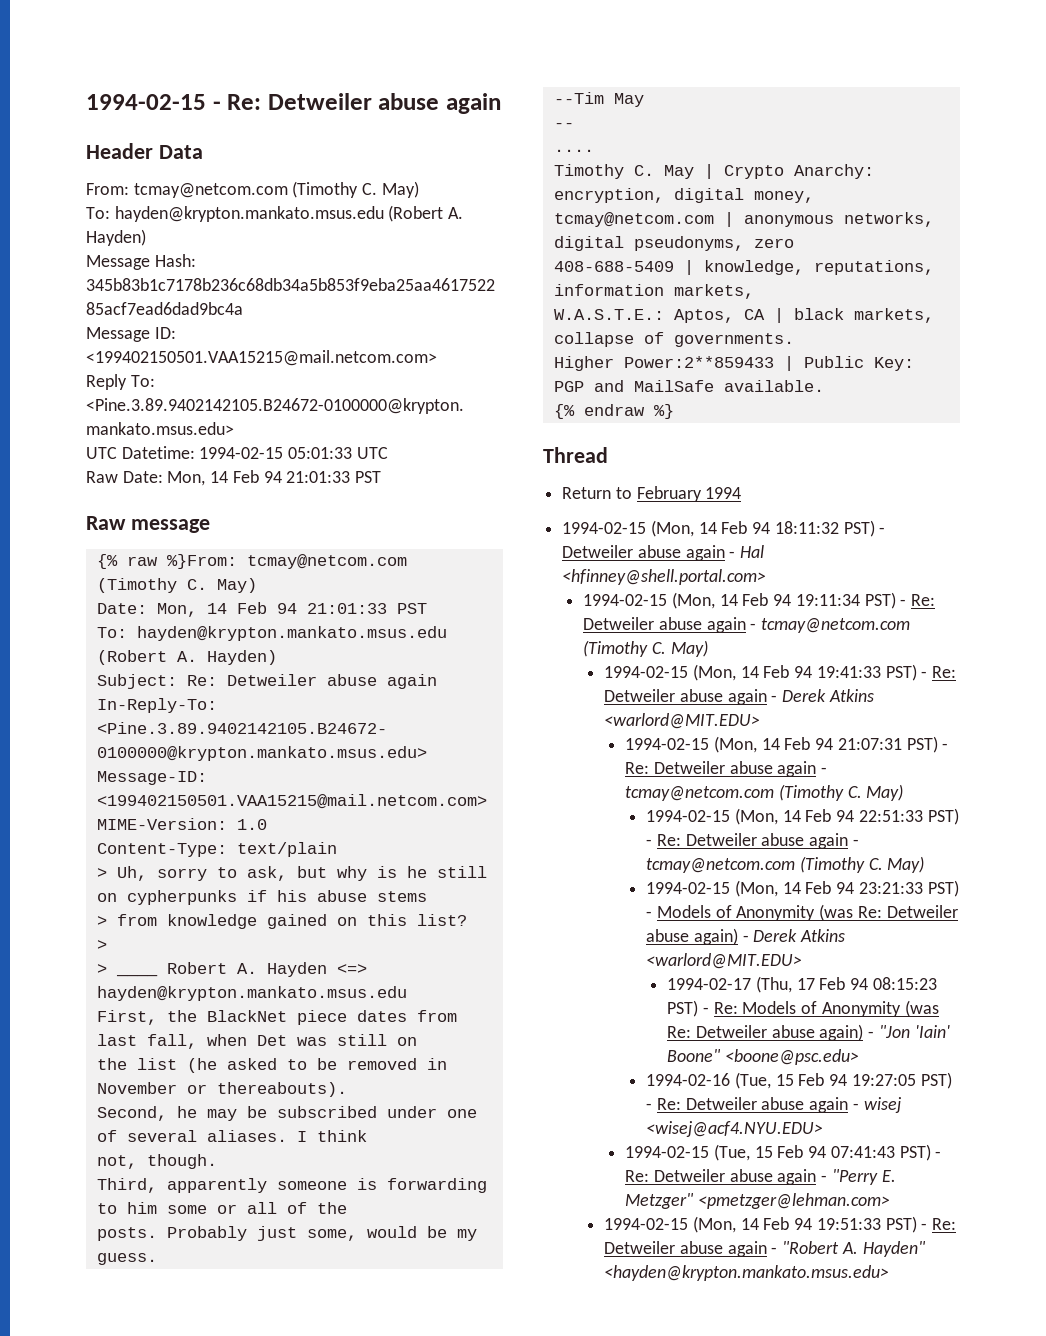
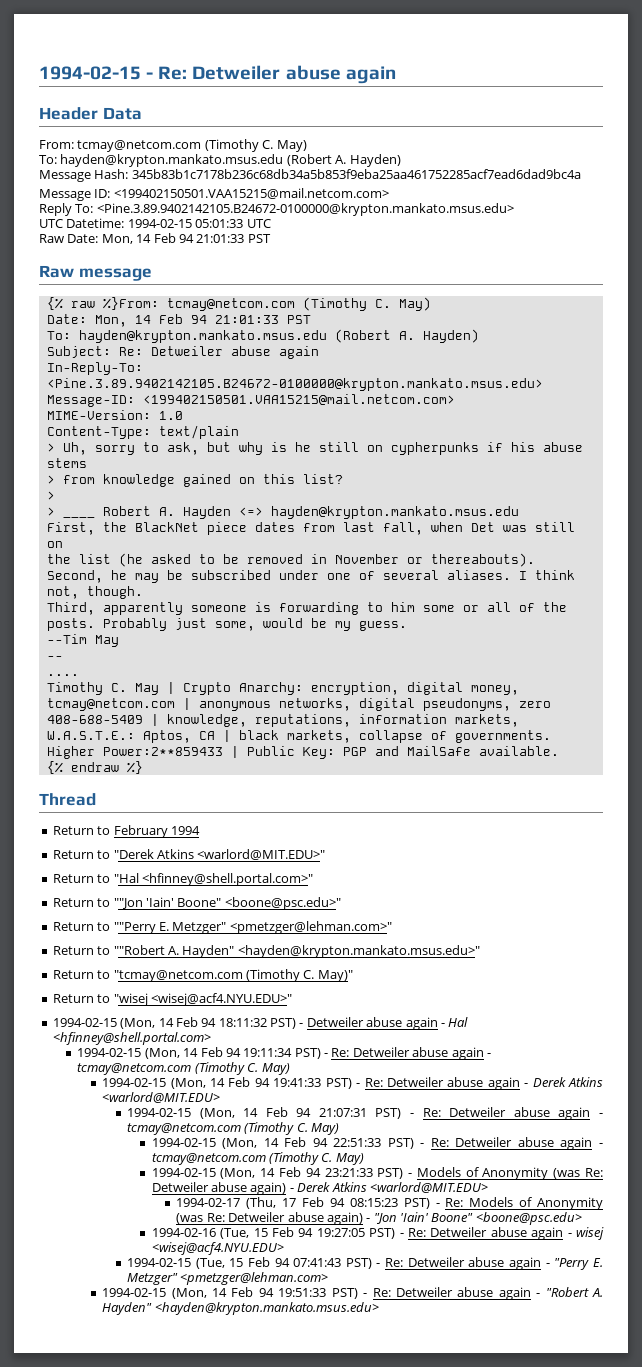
(742, 493) none -> [52,849,326,860] [52,873,313,886] [52,897,341,910] [52,921,392,934] [52,945,480,958] [52,969,353,982] [52,993,292,1006] // Return to "Derek Atkins <warlord@MIT.EDU>" // Return to "Hal <hfinney@shell.portal.com>" // Return to ""Jon 'Iain' Boone" <boone@psc.edu>" // Return to ""Perry E. Metzger" <pmetzger@lehman.com>" // Return to ""Robert A. Hayden" <hayden@krypton.mankato.msus.edu>" // Return to "tcmay@netcom.com (Timothy C. May)" // Return to "wisej <wisej@acf4.NYU.EDU>"

